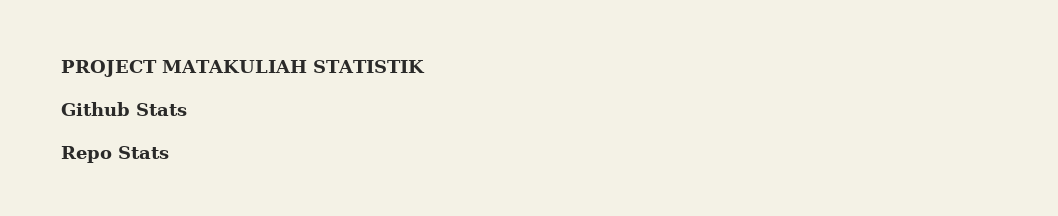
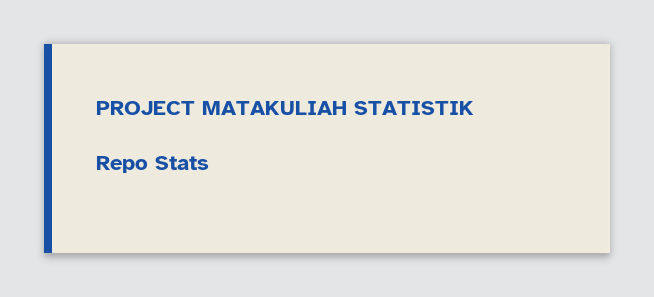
[61,102,187,116] // Github Stats -> (474, 108) none

